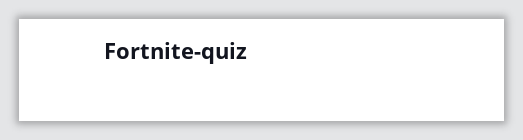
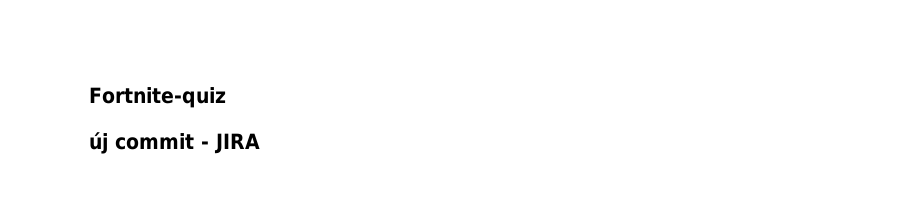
(247, 53) none -> [89,132,260,154] // új commit - JIRA

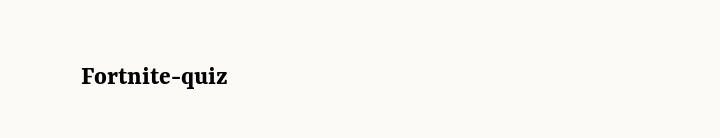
[89,132,260,154] // új commit - JIRA -> (228, 78) none

